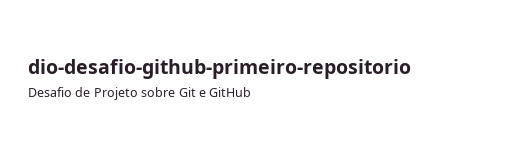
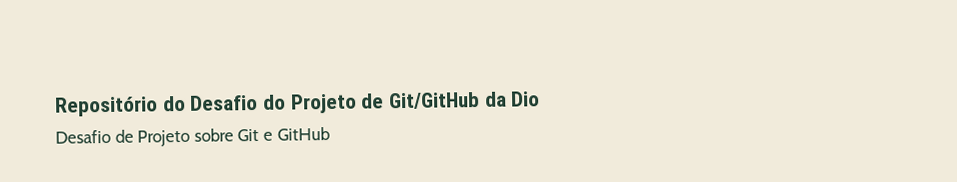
[28,59,411,79] dio-desafio-github-primeiro-repositorio -> [55,91,541,117] Repositório do Desafio do Projeto de Git/GitHub da Dio

